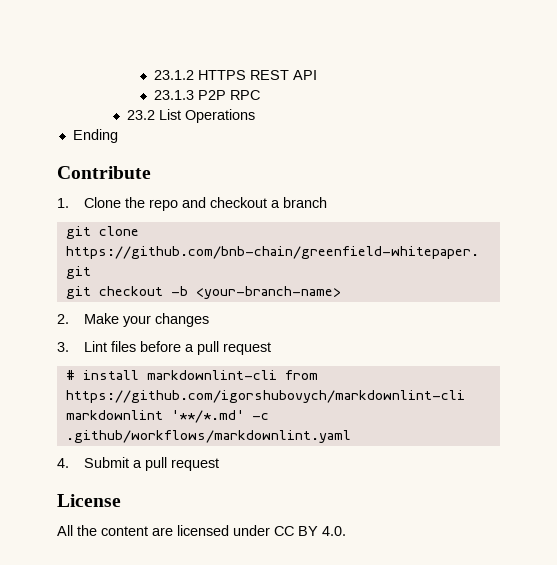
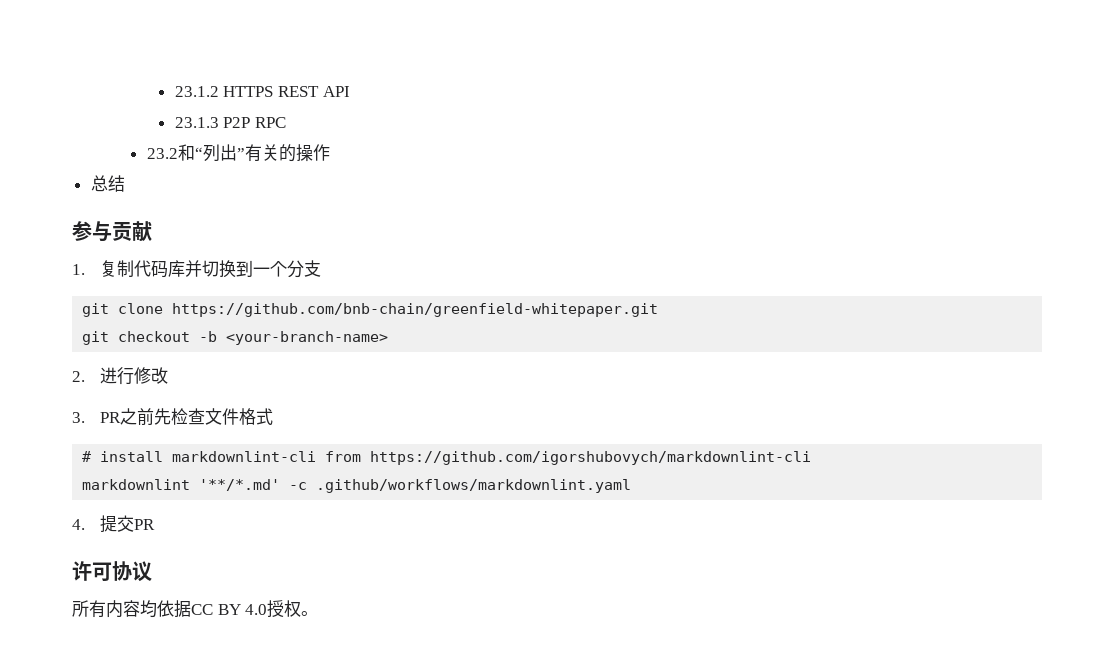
[158,109,255,123] [72,129,118,143] [57,166,151,179] [57,197,328,211] List Operations // Ending // Contribute // 1. Clone the repo and checkout a branch -> [177,144,330,162] [90,175,125,192] [72,221,152,242] [72,260,322,278] 和“列出”有关的操作 // 总结 // 参与贡献 // 1.复制代码库并切换到一个分支
[84,313,210,327] [57,341,272,355] Make your changes // 3. Lint files before a pull request -> [100,367,169,385] [72,408,274,426] 进行修改 // 3. PR之前先检查文件格式
[84,457,220,471] [57,494,121,507] [57,525,346,536] Submit a pull request // License // All the content are licensed under CC BY 4.0. -> [100,515,156,533] [72,561,152,582] [72,600,319,618] 提交PR // 许可协议 // 所有内容均依据CC BY 4.0授权。

